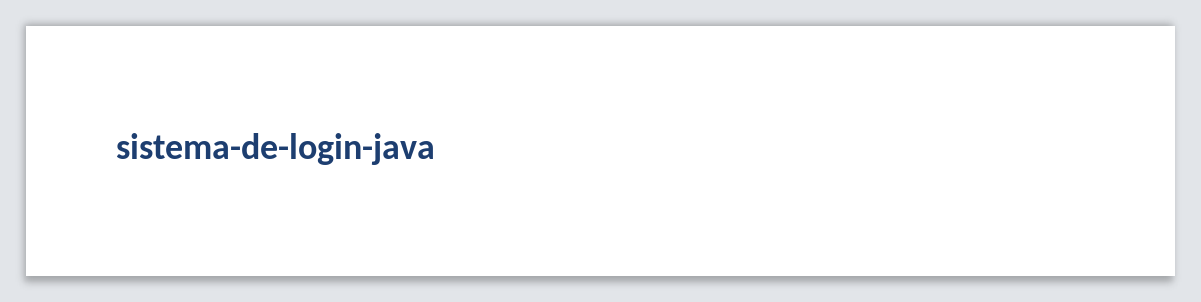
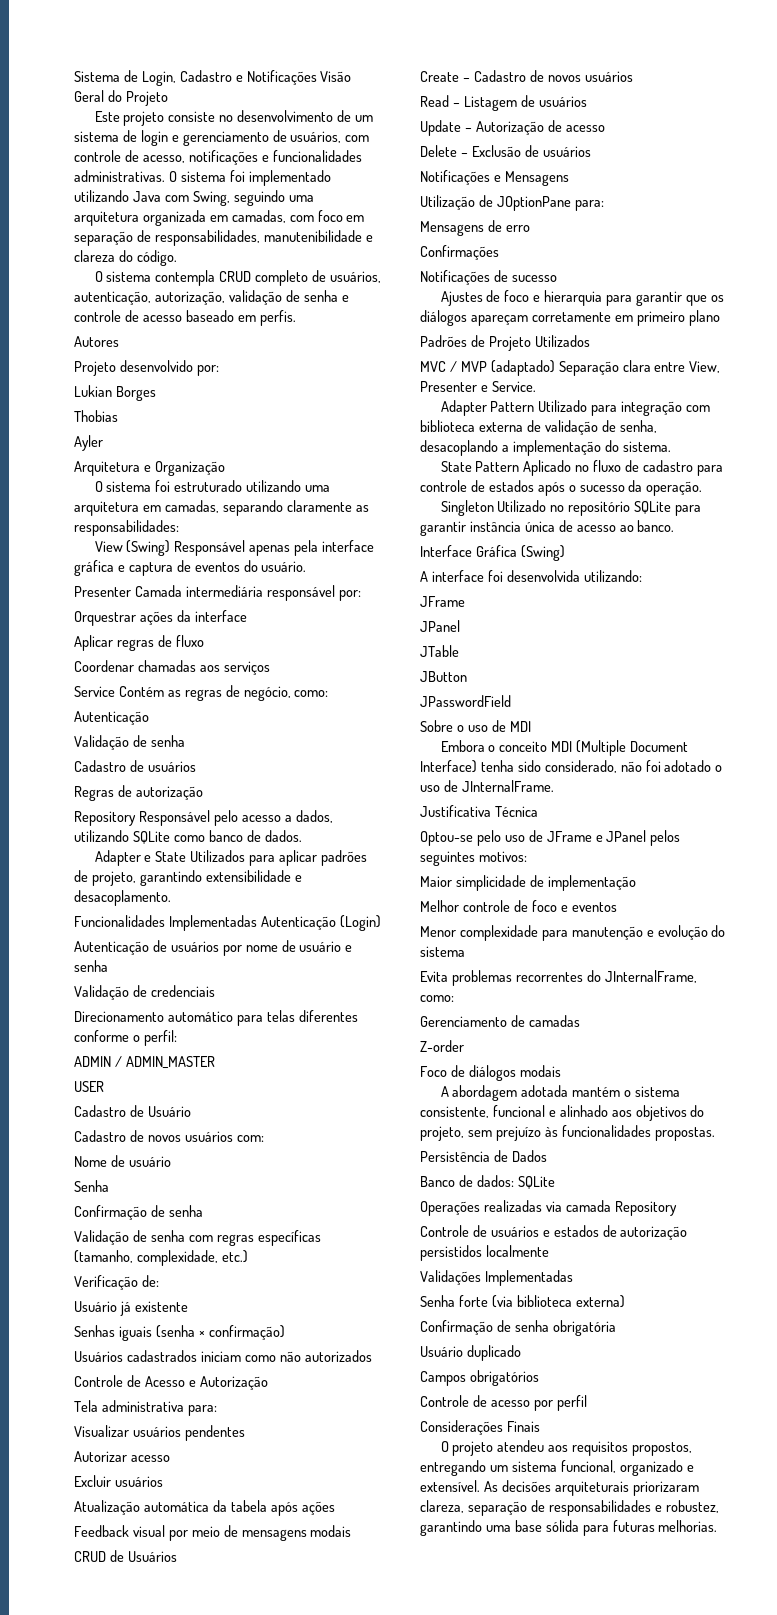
[116,133,435,165] sistema-de-login-java -> [74,70,352,86] [74,90,168,106] [94,110,373,126] [74,130,370,146] [74,150,362,165] [74,170,331,186] [74,190,314,206] [74,210,365,226] [74,230,373,246] [74,250,177,266] [94,270,381,286] [74,290,349,305] [74,310,296,326] [74,336,119,347] [74,360,219,376] [74,385,156,401] [74,410,118,422] [74,435,103,451] [74,461,225,476] [94,480,331,492] [74,500,369,516] [74,520,179,536] [94,540,375,556] [74,560,307,576] [74,585,361,601] [74,610,247,626] [74,635,204,651] [74,660,270,675] [74,685,329,701] [74,711,149,725] [74,735,185,750] [74,760,196,772] [74,785,203,801] [74,810,333,826] [74,830,302,844] [94,850,367,866] [74,870,302,886] [74,890,171,906] [74,915,381,931] [74,940,353,956] [74,960,108,972] [74,985,215,1000] [74,1010,358,1026] [74,1030,177,1046] [74,1056,215,1069] [74,1081,104,1092] [74,1105,191,1117] [74,1130,264,1142] [74,1155,171,1167] [74,1180,109,1192] [74,1205,203,1220] [74,1230,321,1246] [74,1250,248,1266] [74,1275,159,1290] [74,1301,188,1316] [74,1325,285,1341] [74,1350,372,1362] [74,1375,268,1390] [74,1400,217,1416] [74,1425,245,1441] [74,1451,170,1462] [74,1475,163,1487] [74,1500,335,1516] [74,1525,352,1541] [74,1550,177,1562] [420,70,633,82] [420,95,587,111] [420,120,605,136] [420,145,591,157] [420,170,569,186] [420,195,604,211] [420,220,530,236] [420,245,499,260] [420,270,557,285] [440,290,724,306] [420,310,720,326] [420,335,590,351] [420,360,721,376] [420,381,536,392] [440,400,711,416] [420,420,657,435] [420,440,671,456] [440,460,723,476] [420,480,703,496] [440,500,702,516] [420,520,675,536] [420,545,565,561] [420,570,642,582] [420,596,465,607] [420,620,460,632] [420,645,459,657] [420,671,467,682] [420,695,511,707] [420,720,531,732] [440,740,689,756] [420,760,723,773] [420,780,554,792] [420,805,538,817] [420,830,681,846] [420,851,527,866] [420,875,636,891] [420,900,617,912] [420,925,726,941] [420,946,465,957] [420,970,697,986] [420,995,454,1002] [420,1015,580,1027] [420,1040,464,1052] [420,1065,561,1081] [440,1085,681,1101] [420,1105,705,1121] [420,1125,715,1141] [420,1150,547,1162] [420,1175,555,1189] [420,1200,677,1216] [420,1225,688,1240] [420,1245,549,1261] [420,1270,573,1286] [420,1295,625,1308] [420,1320,616,1336] [420,1345,521,1361] [420,1370,539,1386] [420,1395,587,1411] [420,1420,540,1435] [440,1440,693,1456] [420,1460,694,1476] [420,1480,699,1496] [420,1500,719,1516] [420,1520,718,1536] Sistema de Login, Cadastro e Notificações Visão Geral do Projeto // Este projeto consiste no desenvolvimento de um sistema de login e gerenciamento de usuários, com controle de acesso, notificações e funcionalidades administrativas. O sistema foi implementado utilizando Java com Swing, seguindo uma arquitetura organizada em camadas, com foco em separação de responsabilidades, manutenibilidade e clareza do código. // O sistema contempla CRUD completo de usuários, autenticação, autorização, validação de senha e controle de acesso baseado em perfis. // Autores // Projeto desenvolvido por: // Lukian Borges // Thobias // Ayler // Arquitetura e Organização // O sistema foi estruturado utilizando uma arquitetura em camadas, separando claramente as responsabilidades: // View (Swing) Responsável apenas pela interface gráfica e captura de eventos do usuário. // Presenter Camada intermediária responsável por: // Orquestrar ações da interface // Aplicar regras de fluxo // Coordenar chamadas aos serviços // Service Contém as regras de negócio, como: // Autenticação // Validação de senha // Cadastro de usuários // Regras de autorização // Repository Responsável pelo acesso a dados, utilizando SQLite como banco de dados. // Adapter e State Utilizados para aplicar padrões de projeto, garantindo extensibilidade e desacoplamento. // Funcionalidades Implementadas Autenticação (Login) // Autenticação de usuários por nome de usuário e senha // Validação de credenciais // Direcionamento automático para telas diferentes conforme o perfil: // ADMIN / ADMIN_MASTER // USER // Cadastro de Usuário // Cadastro de novos usuários com: // Nome de usuário // Senha // Confirmação de senha // Validação de senha com regras específicas (tamanho, complexidade, etc.) // Verificação de: // Usuário já existente // Senhas iguais (senha × confirmação) // Usuários cadastrados iniciam como não autorizados // Controle de Acesso e Autorização // Tela administrativa para: // Visualizar usuários pendentes // Autorizar acesso // Excluir usuários // Atualização automática da tabela após ações // Feedback visual por meio de mensagens modais // CRUD de Usuários // Create – Cadastro de novos usuários // Read – Listagem de usuários // Update – Autorização de acesso // Delete – Exclusão de usuários // Notificações e Mensagens // Utilização de JOptionPane para: // Mensagens de erro // Confirmações // Notificações de sucesso // Ajustes de foco e hierarquia para garantir que os diálogos apareçam corretamente em primeiro plano // Padrões de Projeto Utilizados // MVC / MVP (adaptado) Separação clara entre View, Presenter e Service. // Adapter Pattern Utilizado para integração com biblioteca externa de validação de senha, desacoplando a implementação do sistema. // State Pattern Aplicado no fluxo de cadastro para controle de estados após o sucesso da operação. // Singleton Utilizado no repositório SQLite para garantir instância única de acesso ao banco. // Interface Gráfica (Swing) // A interface foi desenvolvida utilizando: // JFrame // JPanel // JTable // JButton // JPasswordField // Sobre o uso de MDI // Embora o conceito MDI (Multiple Document Interface) tenha sido considerado, não foi adotado o uso de JInternalFrame. // Justificativa Técnica // Optou-se pelo uso de JFrame e JPanel pelos seguintes motivos: // Maior simplicidade de implementação // Melhor controle de foco e eventos // Menor complexidade para manutenção e evolução do sistema // Evita problemas recorrentes do JInternalFrame, como: // Gerenciamento de camadas // Z-order // Foco de diálogos modais // A abordagem adotada mantém o sistema consistente, funcional e alinhado aos objetivos do projeto, sem prejuízo às funcionalidades propostas. // Persistência de Dados // Banco de dados: SQLite // Operações realizadas via camada Repository // Controle de usuários e estados de autorização persistidos localmente // Validações Implementadas // Senha forte (via biblioteca externa) // Confirmação de senha obrigatória // Usuário duplicado // Campos obrigatórios // Controle de acesso por perfil // Considerações Finais // O projeto atendeu aos requisitos propostos, entregando um sistema funcional, organizado e extensível. As decisões arquiteturais priorizaram clareza, separação de responsabilidades e robustez, garantindo uma base sólida para futuras melhorias.

